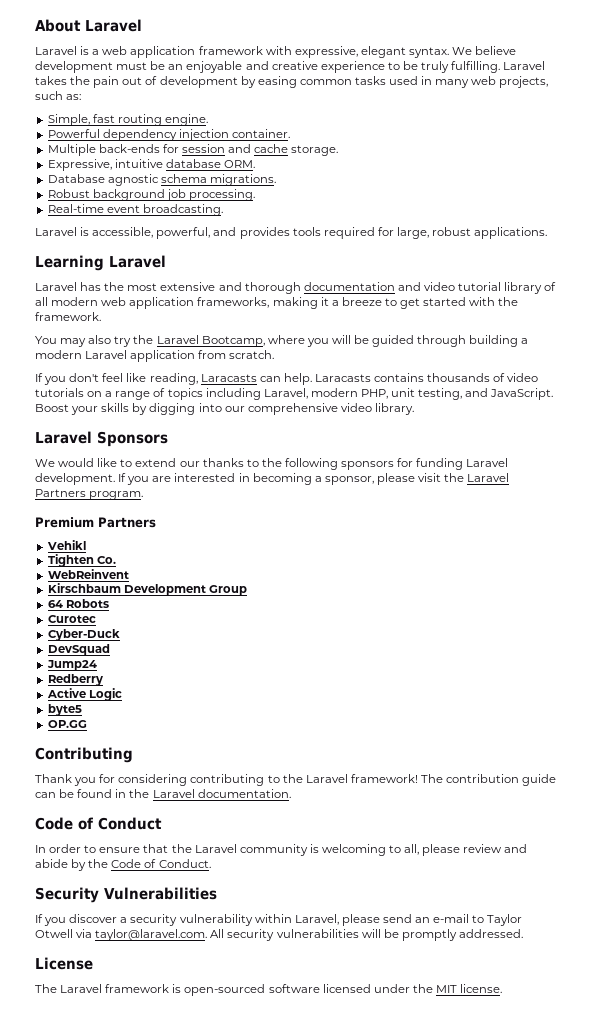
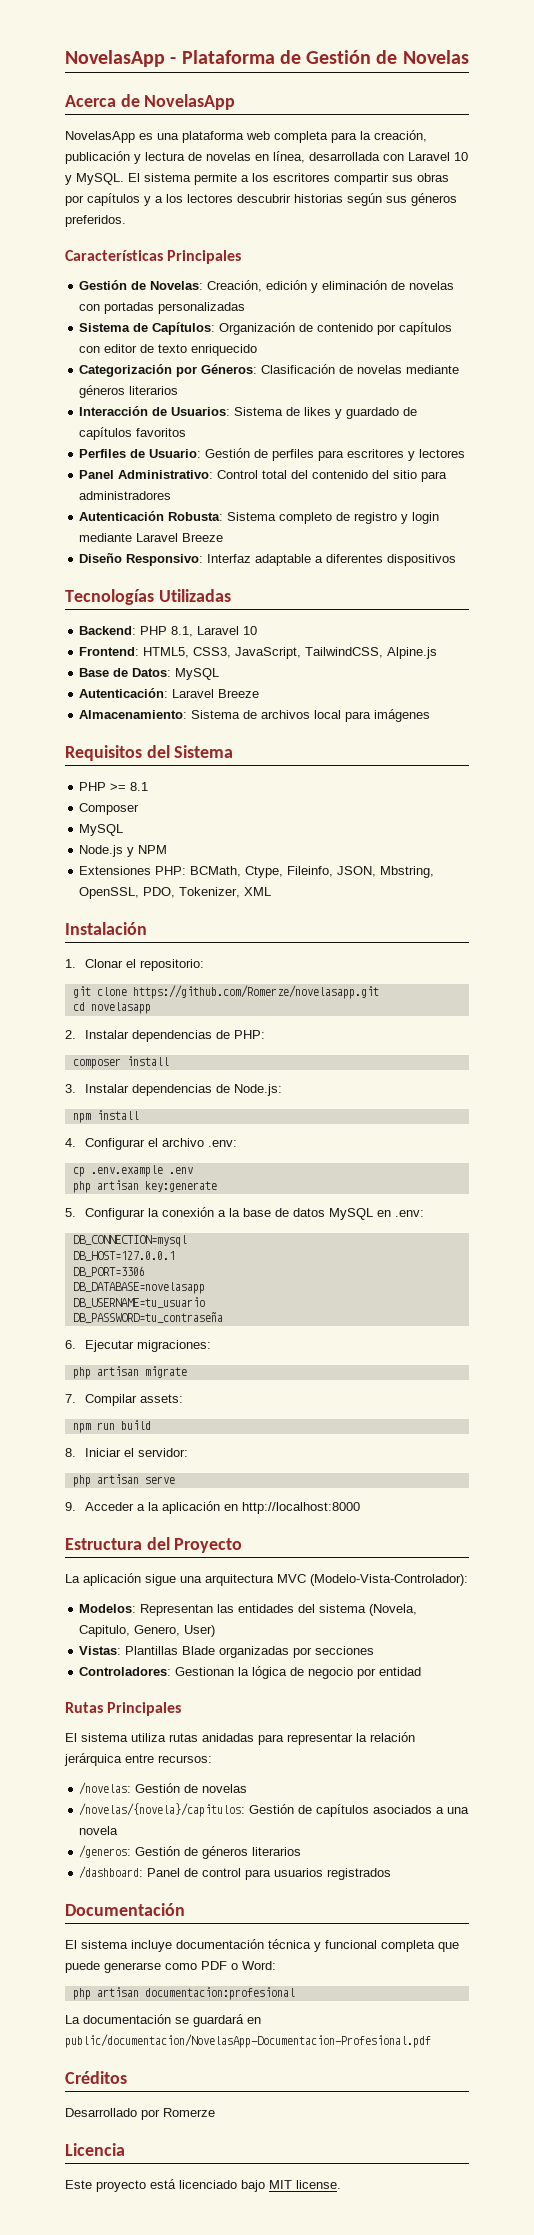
[35,19,142,32] [35,46,517,58] [35,61,546,73] [35,76,549,88] [35,91,82,100] [47,114,208,126] [47,129,290,141] [47,144,339,156] [47,159,255,171] [47,174,276,186] [47,189,255,201] [47,204,223,216] [35,227,548,239] [35,255,166,271] [35,282,557,294] [35,297,519,309] [35,312,101,321] [35,335,529,347] [35,350,275,362] [35,373,539,385] [35,388,554,400] [35,403,414,415] [35,431,168,447] [35,458,509,470] [35,473,510,485] [35,489,144,500] [35,517,156,528] [46,540,86,550] [47,554,116,567] [47,569,129,579] [47,583,247,596] [47,599,109,608] [47,615,96,623] [47,629,120,641] [47,644,110,656] [46,660,97,671] [47,674,103,686] [46,688,122,701] [47,704,82,716] [47,720,87,728] [35,747,133,763] [35,774,557,786] [35,789,291,798] [35,817,162,830] [35,844,528,856] [35,859,211,871] [35,887,217,903] [35,914,523,926] [35,929,523,941] [35,957,93,970] [35,984,433,996] About Laravel // Laravel is a web application framework with expressive, elegant syntax. We believe development must be an enjoyable and creative experience to be truly fulfilling. Laravel takes the pain out of development by easing common tasks used in many web projects, such as: // Simple, fast routing engine. // Powerful dependency injection container. // Multiple back-ends for session and cache storage. // Expressive, intuitive database ORM. // Database agnostic schema migrations. // Robust background job processing. // Real-time event broadcasting. // Laravel is accessible, powerful, and provides tools required for large, robust applications. // Learning Laravel // Laravel has the most extensive and thorough documentation and video tutorial library of all modern web application frameworks, making it a breeze to get started with the framework. // You may also try the Laravel Bootcamp, where you will be guided through building a modern Laravel application from scratch. // If you don't feel like reading, Laracasts can help. Laracasts contains thousands of video tutorials on a range of topics including Laravel, modern PHP, unit testing, and JavaScript. Boost your skills by digging into our comprehensive video library. // Laravel Sponsors // We would like to extend our thanks to the following sponsors for funding Laravel development. If you are interested in becoming a sponsor, please visit the Laravel Partners program. // Premium Partners // Vehikl // Tighten Co. // WebReinvent // Kirschbaum Development Group // 64 Robots // Curotec // Cyber-Duck // DevSquad // Jump24 // Redberry // Active Logic // byte5 // OP.GG // Contributing // Thank you for considering contributing to the Laravel framework! The contribution guide can be found in the Laravel documentation. // Code of Conduct // In order to ensure that the Laravel community is welcoming to all, please review and abide by the Code of Conduct. // Security Vulnerabilities // If you discover a security vulnerability within Laravel, please send an e-mail to Taylor Otwell via taylor@laravel.com. All security vulnerabilities will be promptly addressed. // License // The Laravel framework is open-sourced software licensed under the -> [65,50,469,67] [65,94,236,110] [65,130,427,143] [65,151,468,164] [65,173,449,185] [65,193,457,206] [65,215,126,227] [65,250,242,264] [79,280,455,293] [79,302,246,314] [79,322,453,335] [79,344,258,356] [79,364,460,377] [79,385,179,398] [79,406,418,419] [79,427,187,440] [79,448,466,461] [79,470,448,482] [79,491,172,500] [79,511,440,524] [79,533,224,542] [79,553,457,566] [65,589,231,605] [79,626,258,637] [79,647,438,659] [79,668,220,680] [79,688,260,698] [79,709,431,722] [65,745,234,761] [79,782,149,791] [79,803,140,815] [79,824,124,836] [79,845,168,857] [79,866,435,878] [79,887,272,899] [65,922,147,935] [65,959,205,971] [72,985,379,999] [72,1002,151,1014] [65,1030,266,1042] [72,1056,169,1069] [65,1084,283,1096] [72,1110,139,1123] [65,1138,238,1150] [72,1165,193,1177] [72,1180,217,1193] [65,1207,425,1220] [72,1235,187,1247] [72,1251,175,1261] [72,1266,145,1277] [72,1282,205,1294] [72,1297,205,1308] [72,1312,223,1323] [65,1340,212,1352] [72,1366,187,1379] [65,1394,184,1406] [72,1420,151,1433] [65,1448,189,1457] [72,1474,175,1487] [65,1501,361,1514] [65,1537,243,1553] [65,1573,468,1586] [79,1604,418,1616] [79,1625,216,1637] [79,1646,375,1658] [79,1666,422,1679] [65,1702,182,1716] [65,1732,415,1745] [64,1753,212,1766] [79,1782,248,1795] [79,1803,470,1817] [79,1826,119,1835] [79,1845,302,1859] [79,1866,392,1880] [65,1903,185,1916] [65,1939,459,1952] [65,1961,276,1973] [72,1987,295,2000] [65,2014,261,2027] [65,2034,431,2048] [65,2071,127,2084] [65,2108,215,2120] [65,2143,125,2156] [65,2179,265,2192] NovelasApp - Plataforma de Gestión de Novelas // Acerca de NovelasApp // NovelasApp es una plataforma web completa para la creación, publicación y lectura de novelas en línea, desarrollada con Laravel 10 y MySQL. El sistema permite a los escritores compartir sus obras por capítulos y a los lectores descubrir historias según sus géneros preferidos. // Características Principales // Gestión de Novelas: Creación, edición y eliminación de novelas con portadas personalizadas // Sistema de Capítulos: Organización de contenido por capítulos con editor de texto enriquecido // Categorización por Géneros: Clasificación de novelas mediante géneros literarios // Interacción de Usuarios: Sistema de likes y guardado de capítulos favoritos // Perfiles de Usuario: Gestión de perfiles para escritores y lectores // Panel Administrativo: Control total del contenido del sitio para administradores // Autenticación Robusta: Sistema completo de registro y login mediante Laravel Breeze // Diseño Responsivo: Interfaz adaptable a diferentes dispositivos // Tecnologías Utilizadas // Backend: PHP 8.1, Laravel 10 // Frontend: HTML5, CSS3, JavaScript, TailwindCSS, Alpine.js // Base de Datos: MySQL // Autenticación: Laravel Breeze // Almacenamiento: Sistema de archivos local para imágenes // Requisitos del Sistema // PHP >= 8.1 // Composer // MySQL // Node.js y NPM // Extensiones PHP: BCMath, Ctype, Fileinfo, JSON, Mbstring, OpenSSL, PDO, Tokenizer, XML // Instalación // 1. Clonar el repositorio: // git clone https://github.com/Romerze/novelasapp.git // cd novelasapp // 2. Instalar dependencias de PHP: // composer install // 3. Instalar dependencias de Node.js: // npm install // 4. Configurar el archivo .env: // cp .env.example .env // php artisan key:generate // 5. Configurar la conexión a la base de datos MySQL en .env: // DB_CONNECTION=mysql // DB_HOST=127.0.0.1 // DB_PORT=3306 // DB_DATABASE=novelasapp // DB_USERNAME=tu_usuario // DB_PASSWORD=tu_contraseña // 6. Ejecutar migraciones: // php artisan migrate // 7. Compilar assets: // npm run build // 8. Iniciar el servidor: // php artisan serve // 9. Acceder a la aplicación en http://localhost:8000 // Estructura del Proyecto // La aplicación sigue una arquitectura MVC (Modelo-Vista-Controlador): // Modelos: Representan las entidades del sistema (Novela, Capitulo, Genero, User) // Vistas: Plantillas Blade organizadas por secciones // Controladores: Gestionan la lógica de negocio por entidad // Rutas Principales // El sistema utiliza rutas anidadas para representar la relación jerárquica entre recursos: // /novelas: Gestión de novelas // /novelas/{novela}/capitulos: Gestión de capítulos asociados a una novela // /generos: Gestión de géneros literarios // /dashboard: Panel de control para usuarios registrados // Documentación // El sistema incluye documentación técnica y funcional completa que puede generarse como PDF o Word: // php artisan documentacion:profesional // La documentación se guardará en public/documentacion/NovelasApp-Documentacion-Profesional.pdf // Créditos // Desarrollado por Romerze // Licencia // Este proyecto está licenciado bajo

